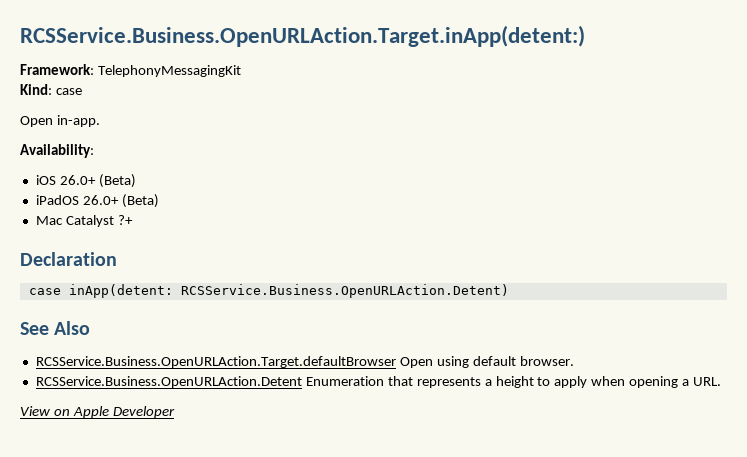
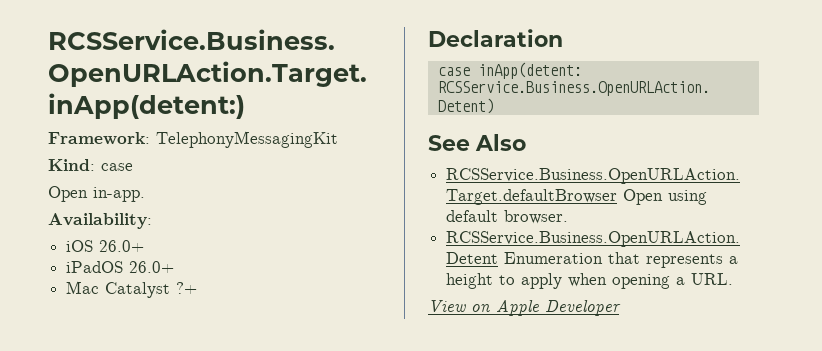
[98,174,136,188] (Beta) -> (145, 246) none
[121,194,159,208] (Beta) -> (175, 267) none

